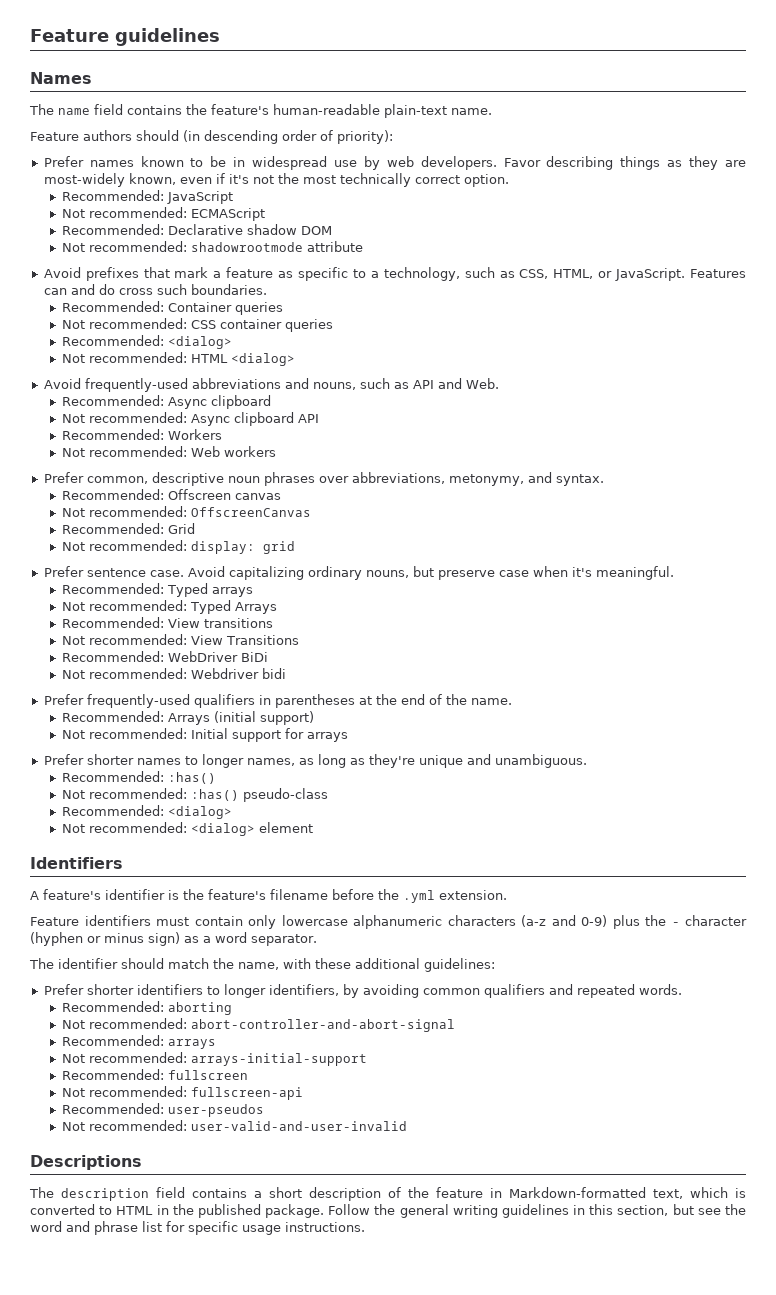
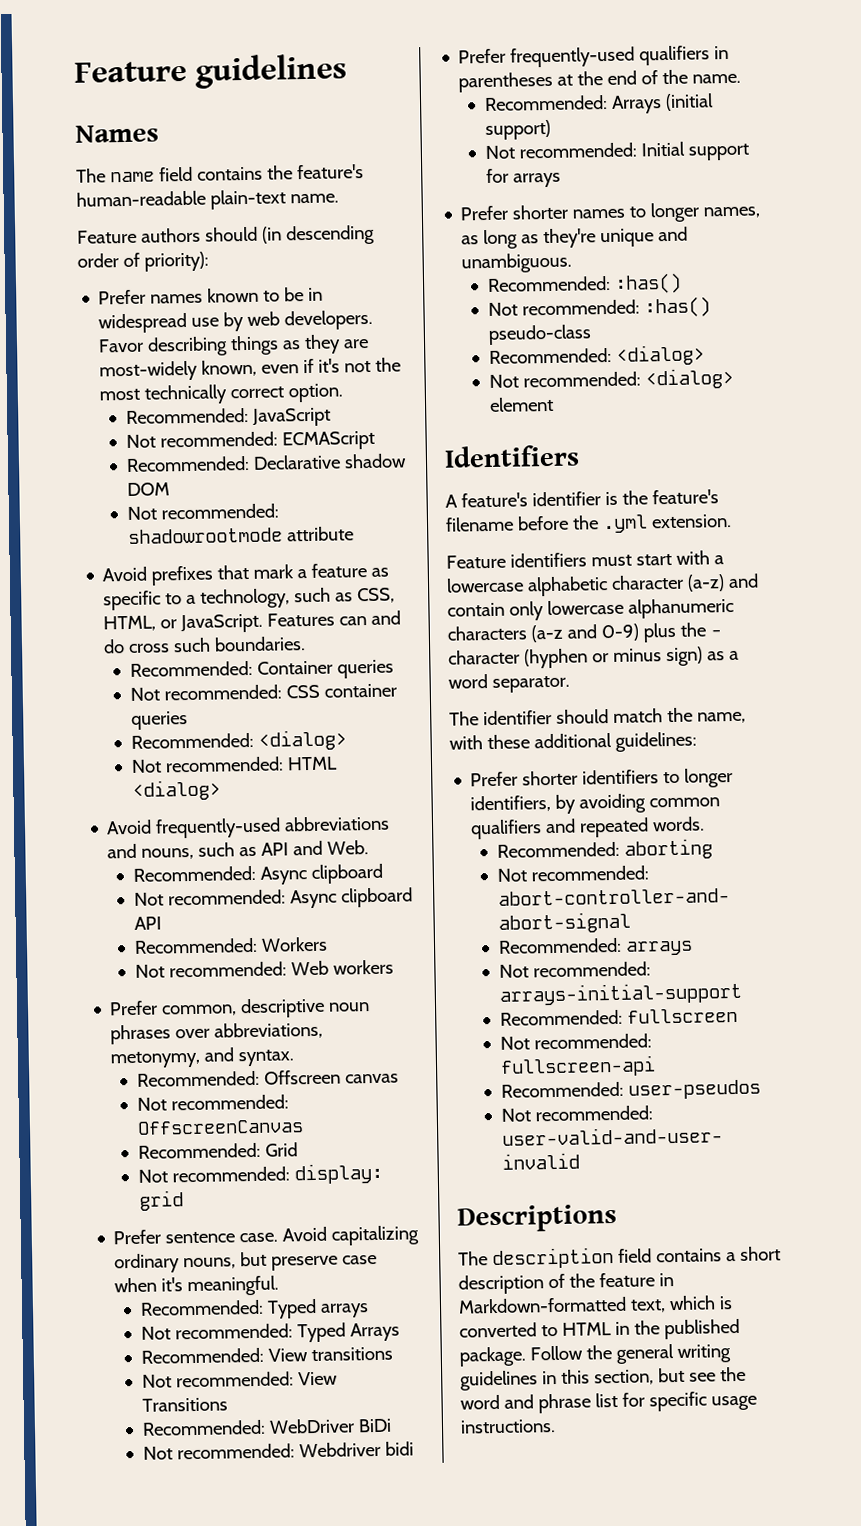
(189, 921) none -> [635,550,724,566] [446,573,759,597] start with a lowercase alphabetic character (a-z) and

